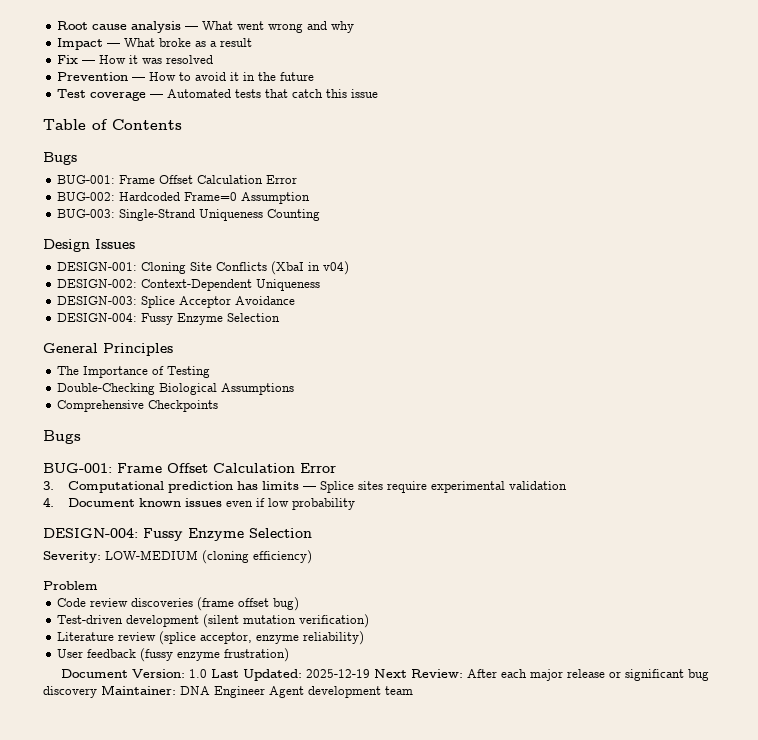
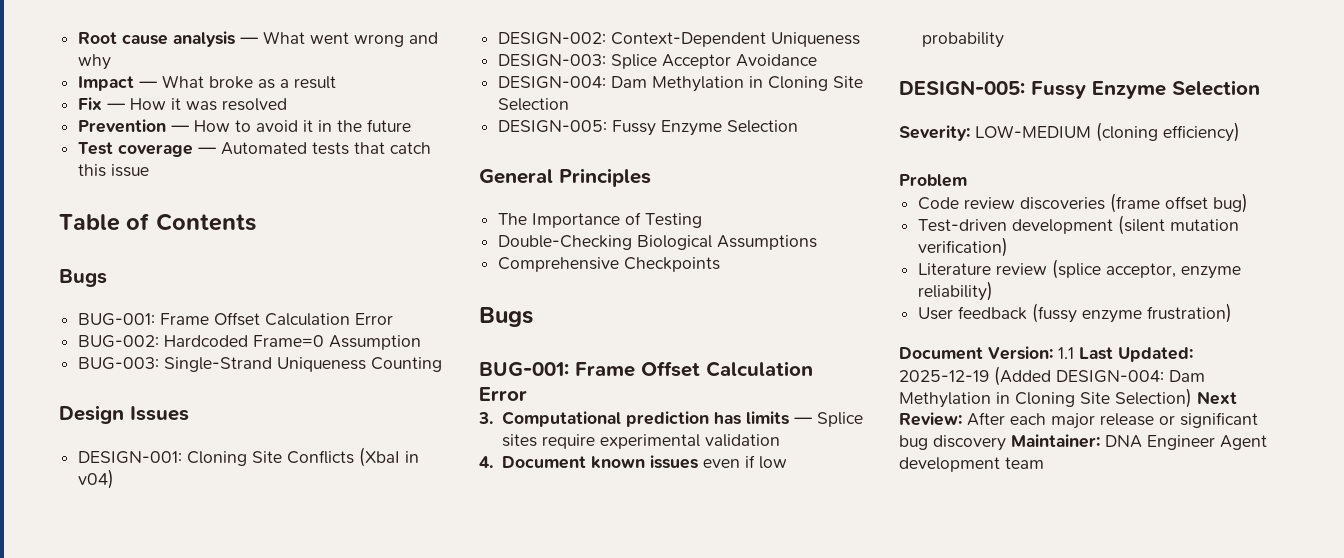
(138, 317) none -> [611,76,864,92] [498,98,570,111] [498,120,608,133] Dam Methylation in Cloning Site Selection // DESIGN-005:
[43,528,138,538] DESIGN-004: -> [899,80,1025,95] DESIGN-005:
[189,669,208,678] 1.0 -> [1058,347,1074,359] 1.1
(371, 673) none -> [994,366,1205,386] [899,388,1192,408] (Added DESIGN-004: Dam Methylation in Cloning Site Selection)

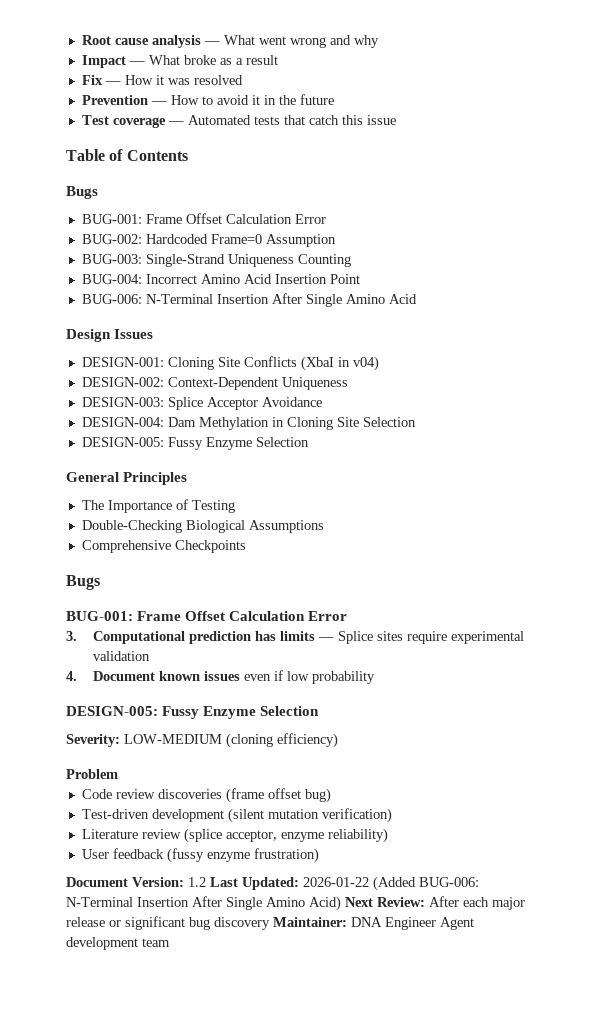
(443, 364) none -> [81,274,360,284] [81,293,417,307] // BUG-004: Incorrect Amino Acid Insertion Point // BUG-006: N-Terminal Insertion After Single Amino Acid
[1058,347,1074,359] 1.1 -> [188,877,206,887] 1.2
[899,366,1205,386] [899,388,1192,408] 2025-12-19 (Added DESIGN-004: Dam Methylation in Cloning Site Selection) -> [303,876,479,891] [66,896,341,911] 2026-01-22 (Added BUG-006: N-Terminal Insertion After Single Amino Acid)

